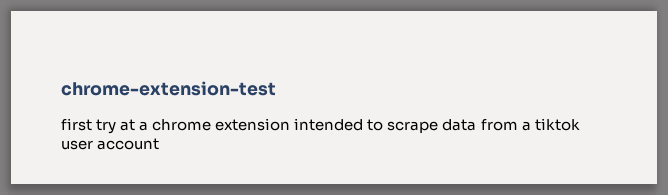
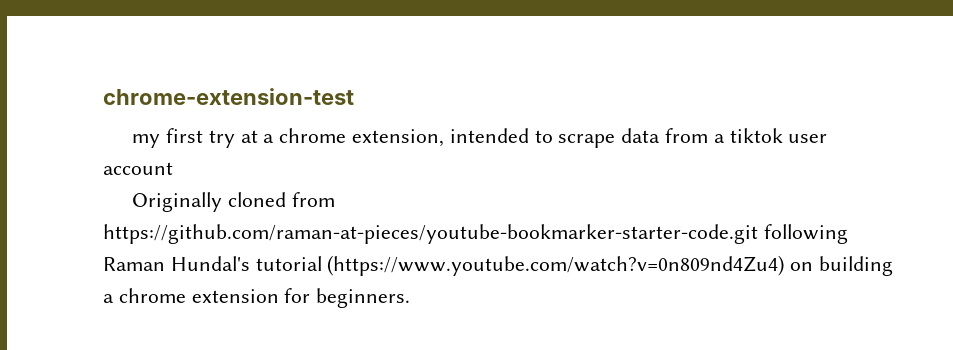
(276, 88) none -> [132,134,161,148] my
[215,118,291,131] extension -> [351,129,444,147] extension,
(160, 144) none -> [132,192,335,212] [103,224,848,244] [103,255,894,276] [103,288,411,308] // Originally cloned from https://github.com/raman-at-pieces/youtube-bookmarker-starter-code.git following Raman Hundal's tutorial (https://www.youtube.com/watch?v=0n809nd4Zu4) on building a chrome extension for beginners.

